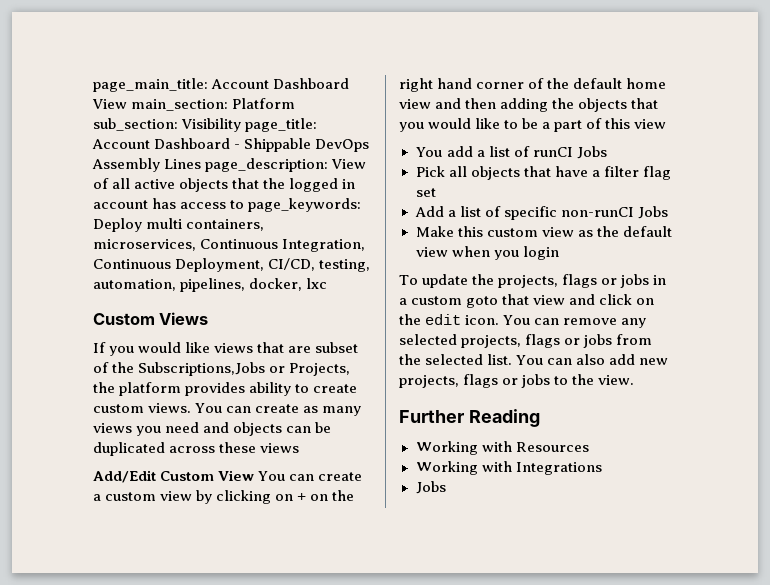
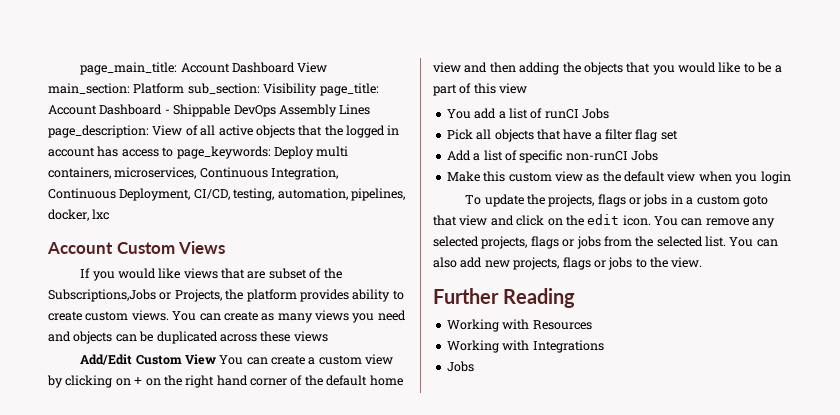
(328, 283) none -> [47,242,113,254] Account

